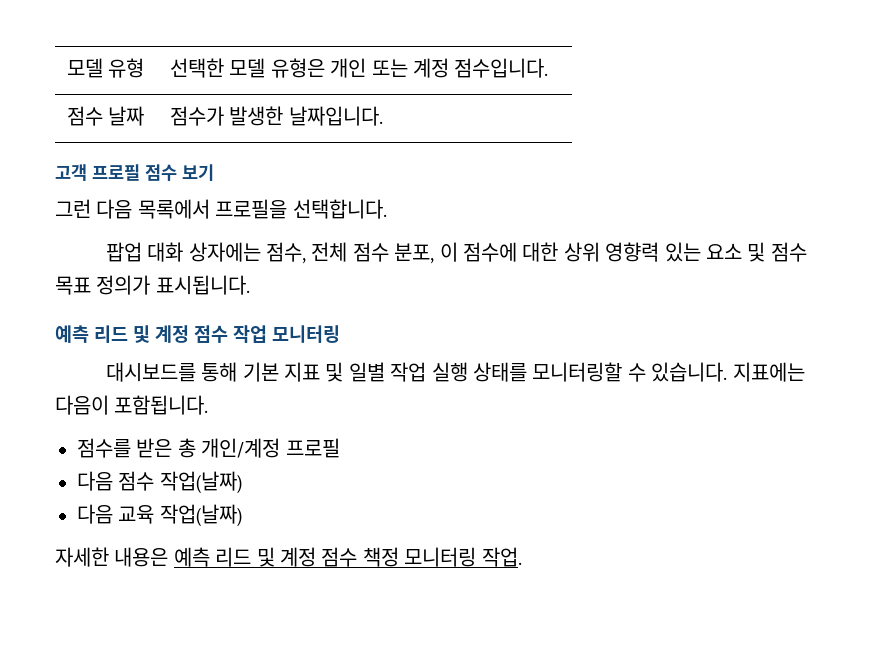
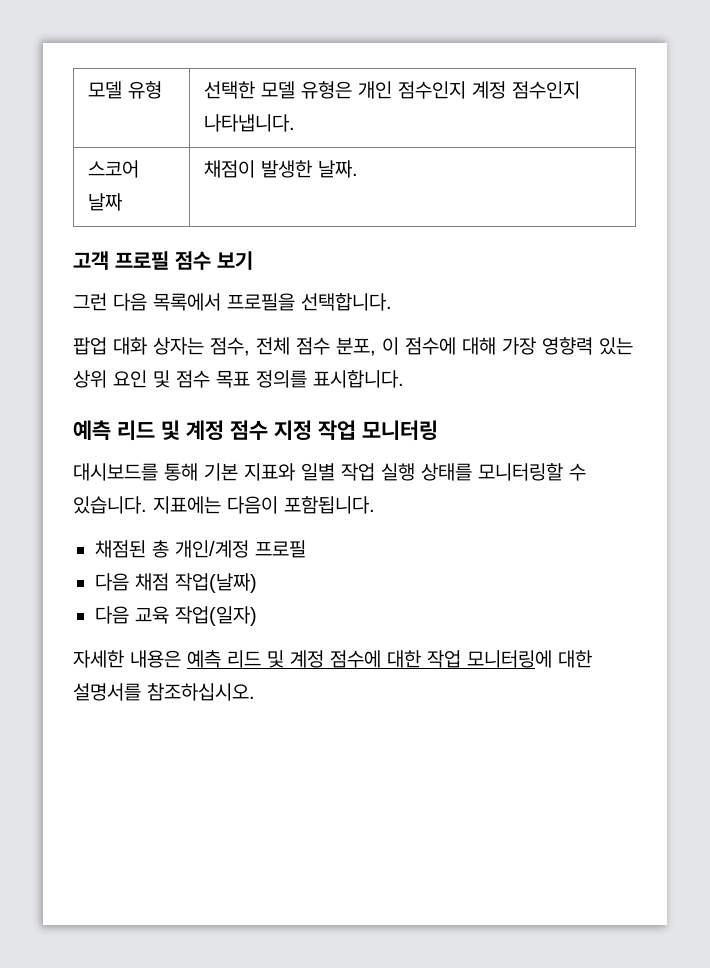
[371,58,549,78] [66,106,145,126] [169,106,383,126] 또는 계정 점수입니다. // 점수 날짜 | 점수가 발생한 날짜입니다. -> [398,81,581,99] [204,114,296,132] [88,160,140,178] [88,193,123,211] [204,160,359,178] 점수인지 계정 점수인지 나타냅니다. // 스코어 날짜 | 채점이 발생한 날짜.
[188,242,261,262] 상자에는 -> [153,337,204,355] 상자는
[522,242,742,262] 대한 상위 영향력 있는 요소 -> [462,337,633,355] [73,370,147,388] 대해 가장 영향력 있는 상위 요인
[96,275,250,295] [55,325,228,343] 정의가 표시됩니다. // 예측 리드 및 계정 점수 -> [256,370,404,388] [73,420,312,441] 정의를 표시합니다. // 예측 리드 및 계정 점수 지정
[283,362,344,382] 지표 및 -> [244,463,295,481] 지표와
[77,438,173,458] 점수를 받은 -> [95,540,146,558] 채점된
[118,471,155,491] 점수 -> [135,573,169,591] 채점
[159,504,242,527] 작업(날짜) -> [175,606,257,626] 작업(일자)
[321,547,522,567] 점수 책정 모니터링 작업. -> [330,650,592,668] [73,683,255,701] 점수에 대한 작업 모니터링에 대한 설명서를 참조하십시오.

